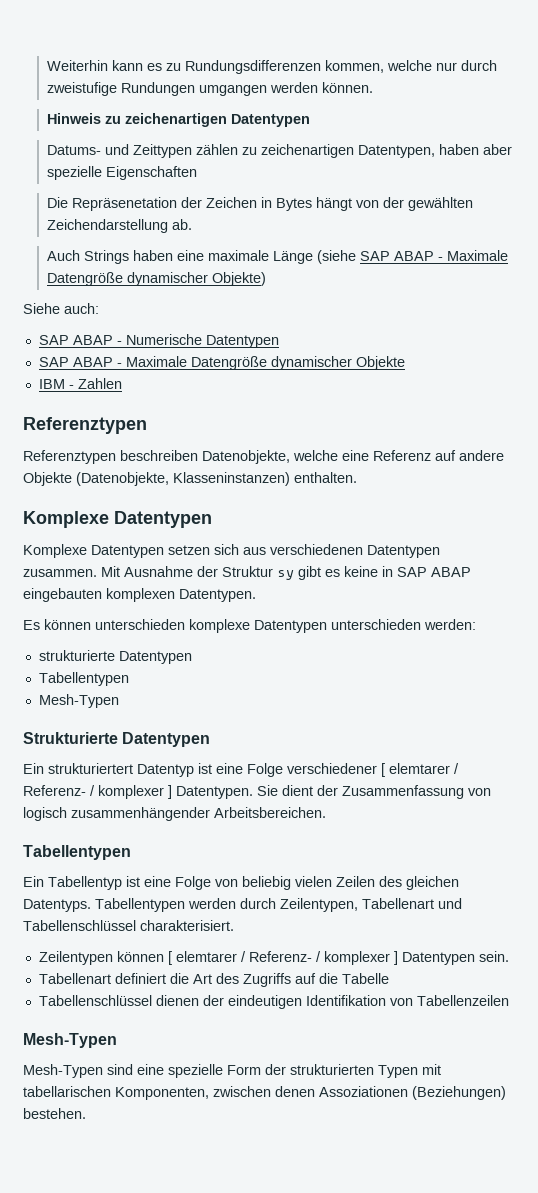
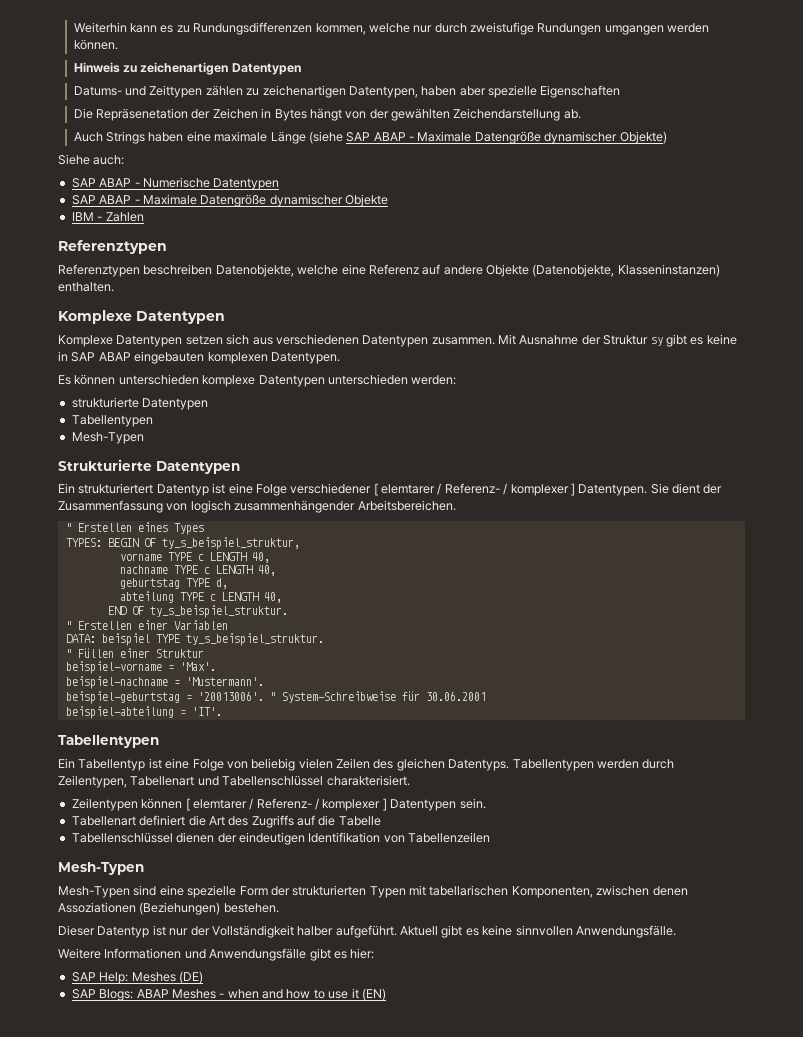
(326, 812) none -> [65,522,204,535] [65,537,300,550] [119,552,270,563] [119,565,276,576] [119,578,228,589] [119,591,282,603] [107,605,288,618] [65,620,228,630] [65,633,324,646] [65,648,204,658] [65,661,216,674] [65,676,264,689] [65,691,486,704] [65,706,222,719] // " Erstellen eines Types // TYPES: BEGIN OF ty_s_beispiel_struktur, // vorname TYPE c LENGTH 40, // nachname TYPE c LENGTH 40, // geburtstag TYPE d, // abteilung TYPE c LENGTH 40, // END OF ty_s_beispiel_struktur. // " Erstellen einer Variablen // DATA: beispiel TYPE ty_s_beispiel_struktur. // " Füllen einer Struktur // beispiel-vorname = 'Max'. // beispiel-nachname = 'Mustermann'. // beispiel-geburtstag = '20013006'. " System-Schreibweise für 30.06.2001 // beispiel-abteilung = 'IT'.
(86, 1113) none -> [58,925,676,938] [58,948,375,961] [71,971,203,984] [71,988,386,1001] // Dieser Datentyp ist nur der Vollständigkeit halber aufgeführt. Aktuell gibt es keine sinnvollen Anwendungsfälle. // Weitere Informationen und Anwendungsfälle gibt es hier: // SAP Help: Meshes (DE) // SAP Blogs: ABAP Meshes - when and how to use it (EN)

